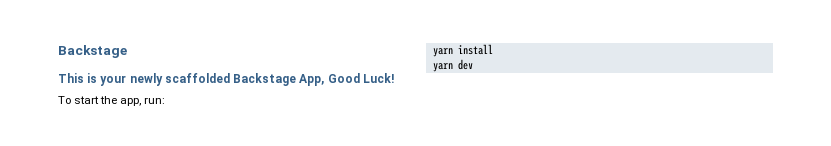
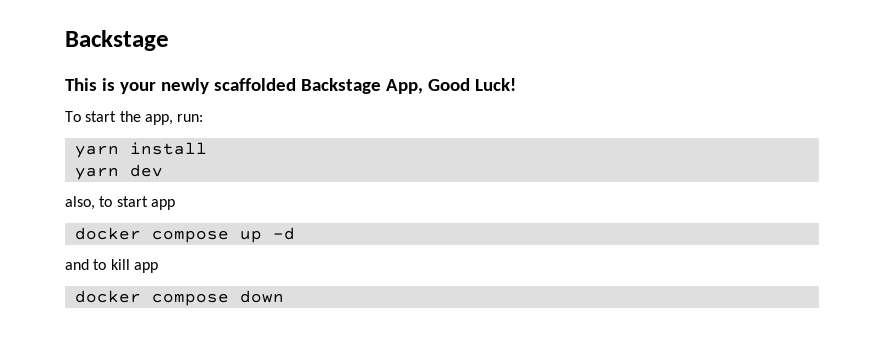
(473, 64) none -> [65,196,175,210] [74,227,295,243] [65,259,158,273] [74,290,284,306] // also, to start app // docker compose up -d // and to kill app // docker compose down

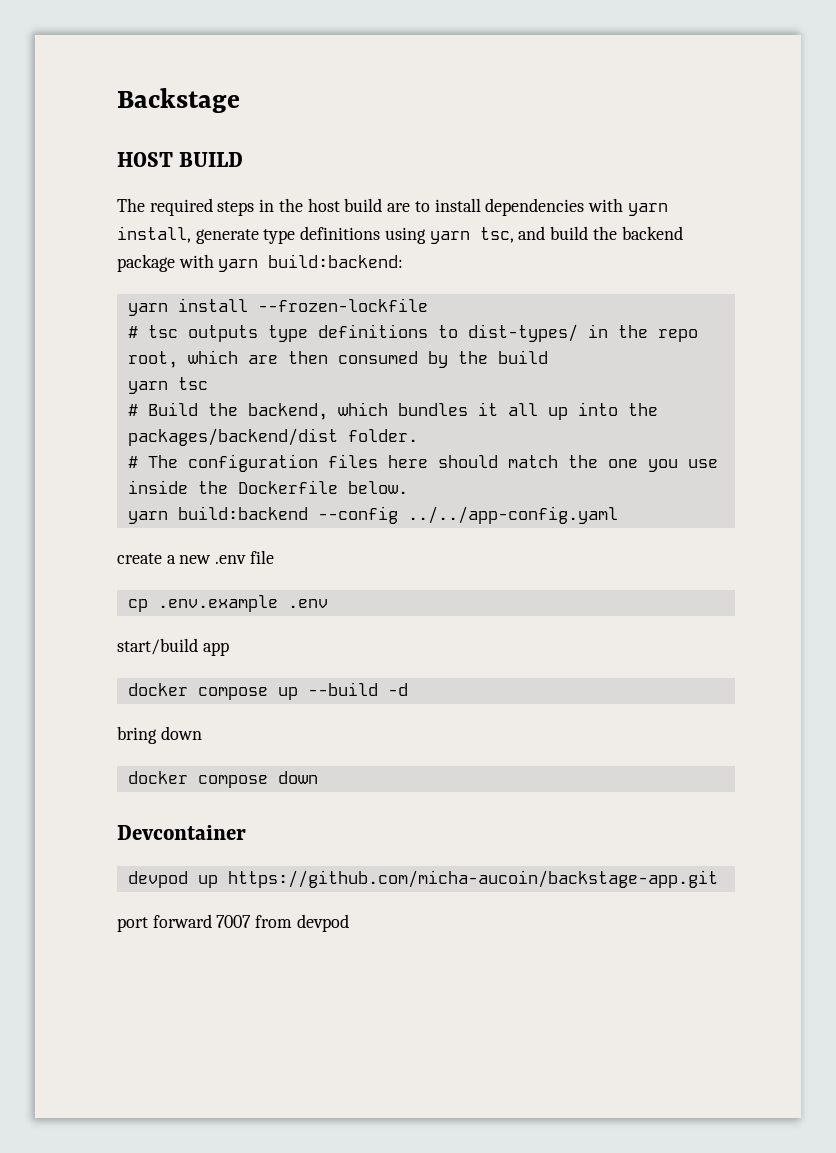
[65,78,516,94] [65,111,204,125] [74,142,207,158] [74,164,163,180] [65,196,148,210] This is your newly scaffolded Backstage App, Good Luck! // To start the app, run: // yarn install // yarn dev // also, to start -> [117,152,244,167] [117,198,668,216] [117,226,683,244] [117,254,404,272] [127,298,428,316] [127,324,698,342] [127,350,548,368] [127,377,208,394] [127,402,658,420] [127,428,418,446] [127,454,718,472] [127,480,408,494] [127,506,618,524] [117,550,274,564] [127,595,328,612] [117,638,198,655] HOST BUILD // The required steps in the host build are to install dependencies with yarn install, generate type definitions using yarn tsc, and build the backend package with yarn build:backend: // yarn install --frozen-lockfile // # tsc outputs type definitions to dist-types/ in the repo root, which are then consumed by the build // yarn tsc // # Build the backend, which bundles it all up into the packages/backend/dist folder. // # The configuration files here should match the one you use inside the Dockerfile below. // yarn build:backend --config ../../app-config.yaml // create a new .env file // cp .env.example .env // start/build
(262, 236) none -> [307,682,378,696] --build
[65,259,158,273] and to kill app -> [117,726,202,744] bring down
(284, 296) none -> [117,825,246,840] [127,870,718,888] [117,914,349,932] // Devcontainer // devpod up https://github.com/micha-aucoin/backstage-app.git // port forward 7007 from devpod

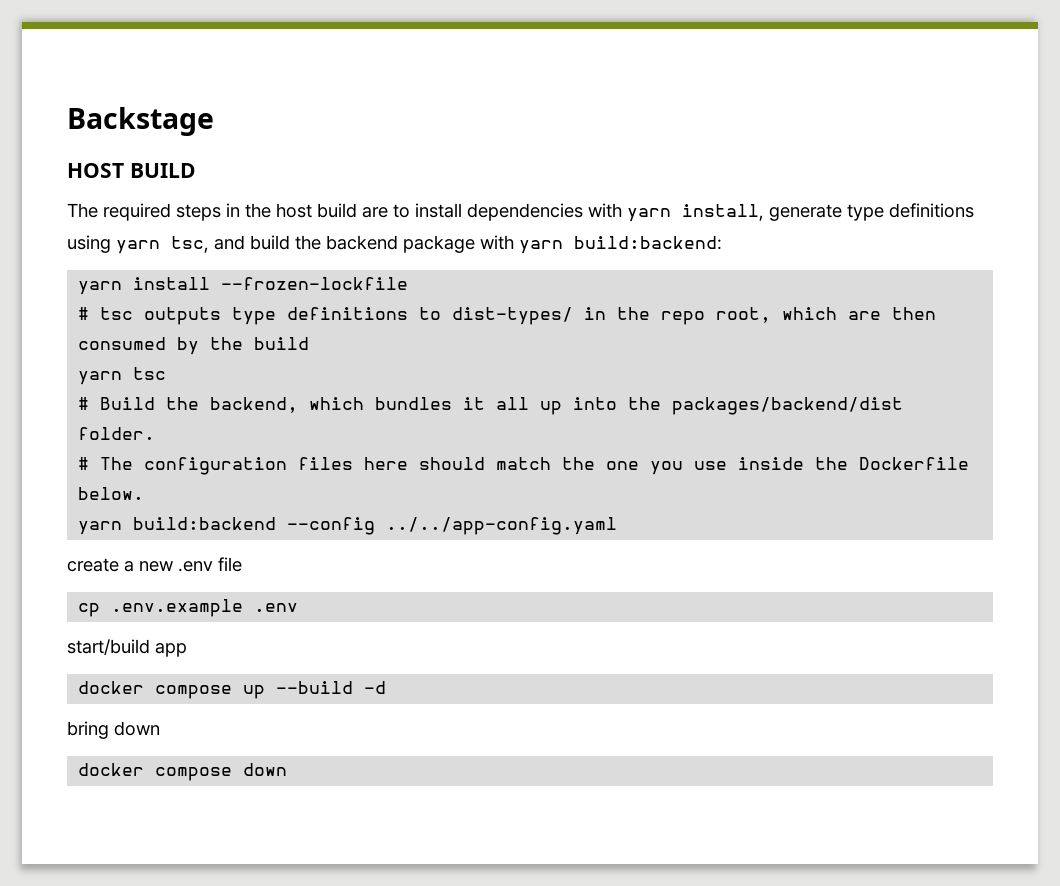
[117,825,246,840] [127,870,718,888] [117,914,349,932] // Devcontainer // devpod up https://github.com/micha-aucoin/backstage-app.git // port forward 7007 from devpod -> (288, 769) none

